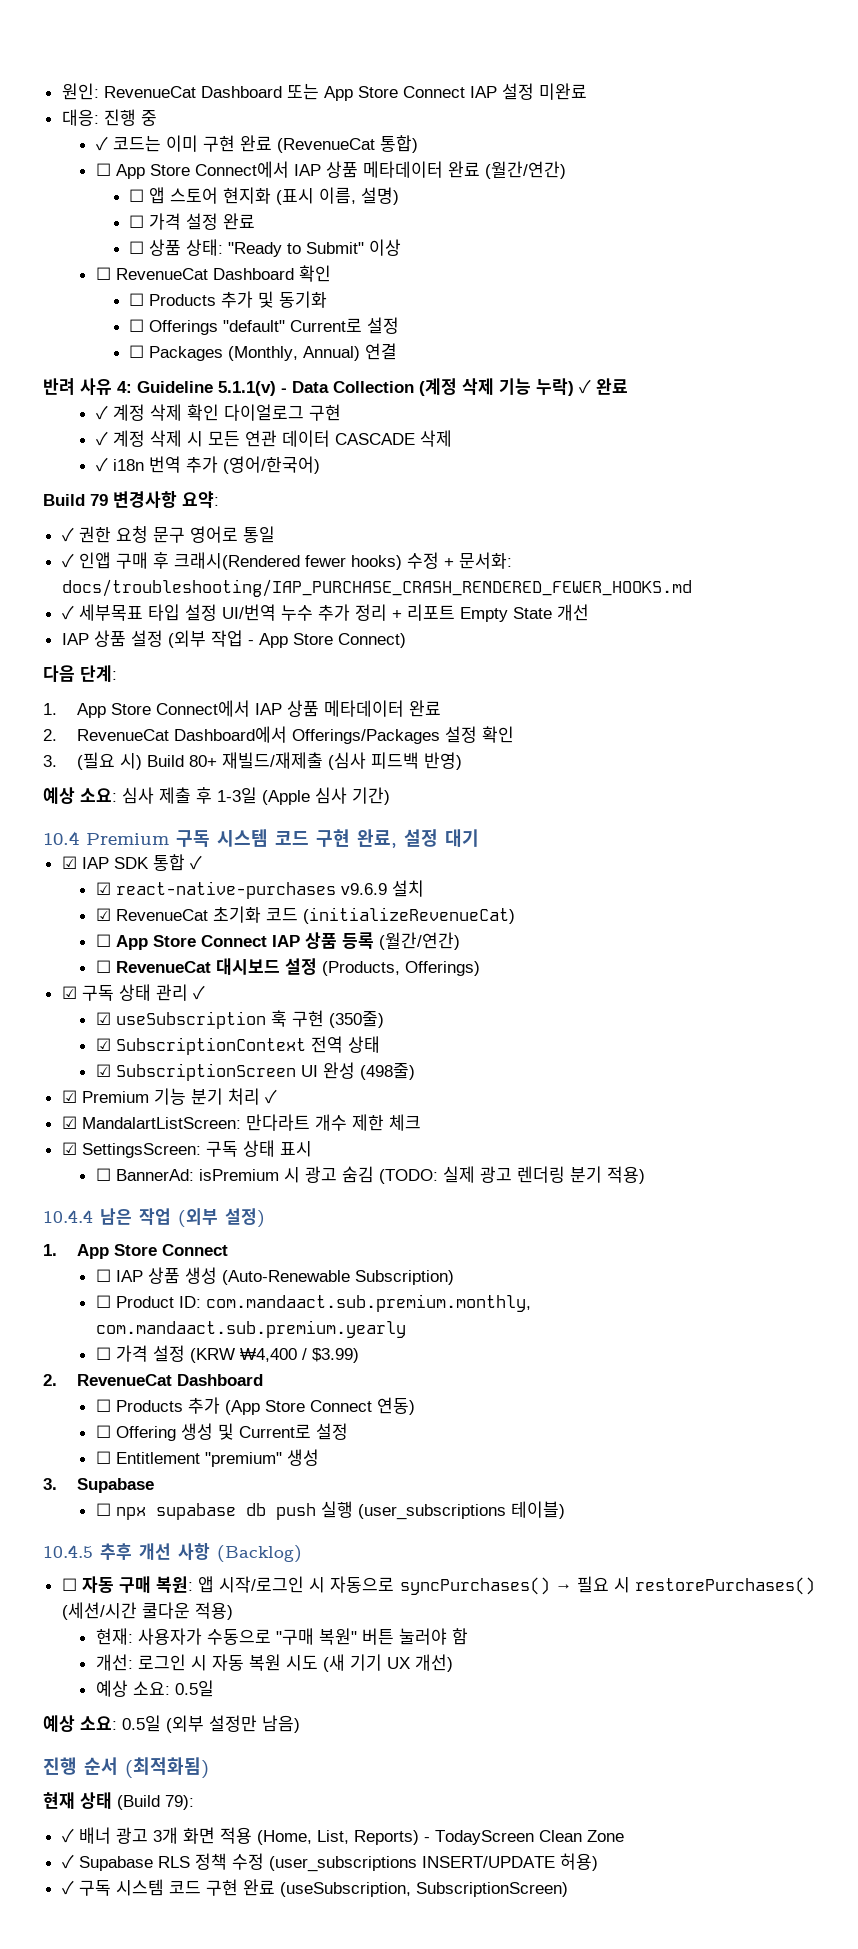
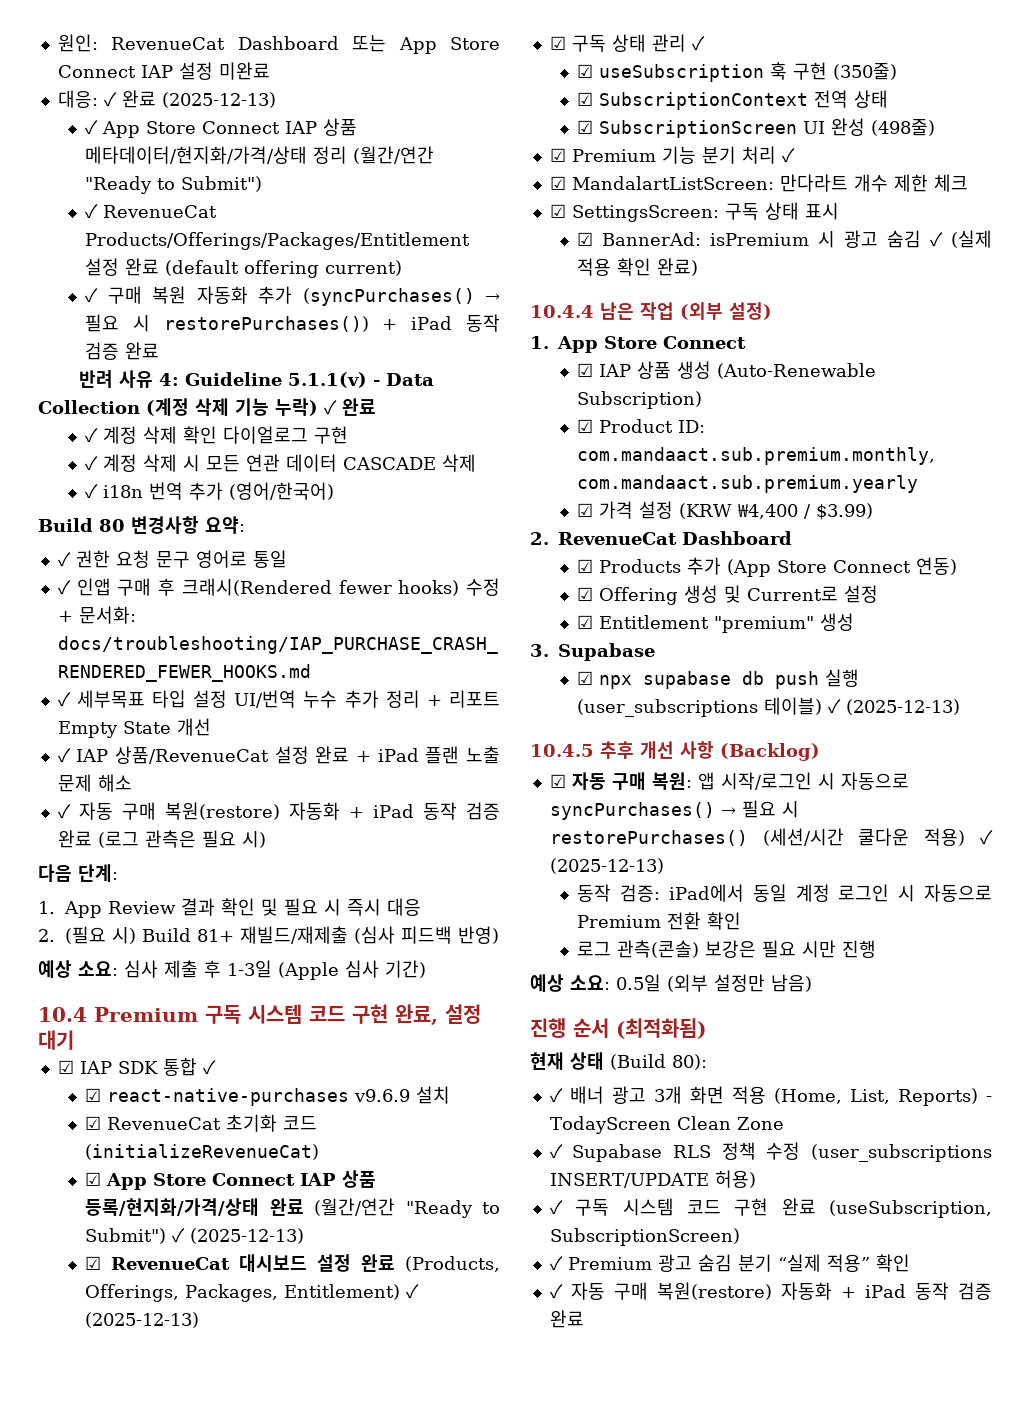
[103,109,157,126] [95,135,418,153] [95,161,566,179] [129,187,400,205] [129,213,256,230] [129,239,402,257] [95,265,331,282] [129,291,328,308] [129,317,400,335] [129,343,398,361] 진행 중 // ✓ 코드는 이미 구현 완료 (RevenueCat 통합) // ☐ App Store Connect에서 IAP 상품 메타데이터 완료 (월간/연간) // ☐ 앱 스토어 현지화 (표시 이름, 설명) // ☐ 가격 설정 완료 // ☐ 상품 상태: "Ready to Submit" 이상 // ☐ RevenueCat Dashboard 확인 // ☐ Products 추가 및 동기화 // ☐ Offerings "default" Current로 설정 // ☐ Packages (Monthly, Annual) 연결 -> [103,90,276,108] [85,118,358,138] [85,146,435,164] [85,176,263,194] [85,204,218,219] [85,232,471,250] [85,258,403,278] [85,286,500,306] [85,314,500,332] [85,342,160,360] ✓ 완료 (2025-12-13) // ✓ App Store Connect IAP 상품 메타데이터/현지화/가격/상태 정리 (월간/연간 "Ready to Submit") // ✓ RevenueCat Products/Offerings/Packages/Entitlement 설정 완료 (default offering current) // ✓ 구매 복원 자동화 추가 (syncPurchases() → 필요 시 restorePurchases()) + iPad 동작 검증 완료
[90,494,108,506] 79 -> [99,519,125,532] 80
[61,630,406,648] [43,665,117,682] [43,700,441,718] [43,726,514,744] [43,755,57,767] IAP 상품 설정 (외부 작업 - App Store Connect) // 다음 단계: // 1. App Store Connect에서 IAP 상품 메타데이터 완료 // 2. RevenueCat Dashboard에서 Offerings/Packages 설정 확인 // 3. -> [57,746,500,764] [57,774,132,792] [57,802,500,820] [57,830,266,848] [38,864,118,882] [38,898,422,918] [38,929,55,942] ✓ IAP 상품/RevenueCat 설정 완료 + iPad 플랜 노출 문제 해소 // ✓ 자동 구매 복원(restore) 자동화 + iPad 동작 검증 완료 (로그 관측은 필요 시) // 다음 단계: // 1. App Review 결과 확인 및 필요 시 즉시 대응 // 2.
[188,755,217,767] 80+ -> [197,929,235,942] 81+
[95,932,460,950] [95,958,480,976] ☐ App Store Connect IAP 상품 등록 (월간/연간) // ☐ RevenueCat 대시보드 설정 (Products, Offerings) -> [85,1170,377,1190] [85,1198,500,1218] [85,1228,305,1244] [85,1254,500,1272] [85,1284,420,1302] [85,1312,200,1328] ☑ App Store Connect IAP 상품 등록/현지화/가격/상태 완료 (월간/연간 "Ready to Submit") ✓ (2025-12-13) // ☑ RevenueCat 대시보드 설정 완료 (Products, Offerings, Packages, Entitlement) ✓ (2025-12-13)
[95,1168,111,1181] ☐ -> [577,232,594,246] ☑
[378,1166,645,1184] (TODO: 실제 광고 렌더링 분기 적용) -> [930,230,993,248] [577,258,699,276] ✓ (실제 적용 확인 완료)
[95,1269,111,1282] ☐ -> [577,363,594,377] ☑
[95,1295,111,1308] ☐ -> [577,419,594,433] ☑
[95,1347,111,1360] ☐ -> [577,503,594,517] ☑
[95,1399,111,1412] ☐ -> [577,559,594,573] ☑
[95,1425,111,1438] ☐ -> [577,587,594,601] ☑
[95,1451,111,1464] ☐ -> [577,615,594,629] ☑
[95,1503,111,1516] ☐ -> [577,671,594,685] ☑
(565, 1510) none -> [828,699,961,715] ✓ (2025-12-13)
[61,1578,77,1591] ☐ -> [549,774,566,788] ☑
[95,1628,468,1645] [95,1654,453,1672] [95,1680,214,1697] // 현재: 사용자가 수동으로 "구매 복원" 버튼 눌러야 함 // 개선: 로그인 시 자동 복원 시도 (새 기기 UX 개선) // 예상 소요: 0.5일 -> [980,830,993,845] [549,858,664,874] [577,884,993,902] [577,912,742,930] [577,940,877,958] ✓ (2025-12-13) // 동작 검증: iPad에서 동일 계정 로그인 시 자동으로 Premium 전환 확인 // 로그 관측(콘솔) 보강은 필요 시만 진행
[165,1795,194,1810] 79): -> [672,1054,707,1070] 80):
(568, 1889) none -> [549,1254,910,1272] [549,1282,992,1300] [549,1310,584,1328] // ✓ Premium 광고 숨김 분기 “실제 적용” 확인 // ✓ 자동 구매 복원(restore) 자동화 + iPad 동작 검증 완료

